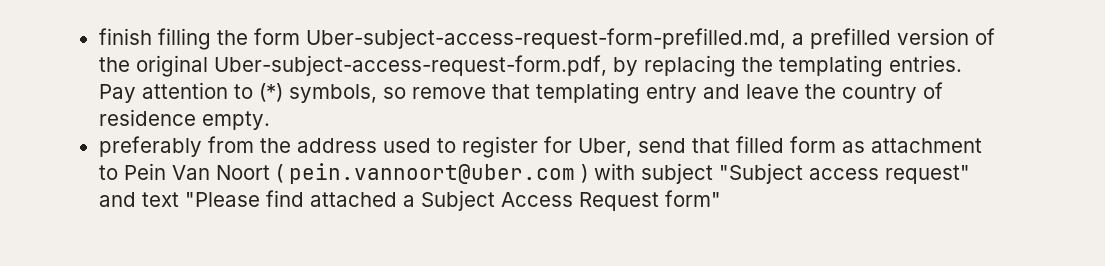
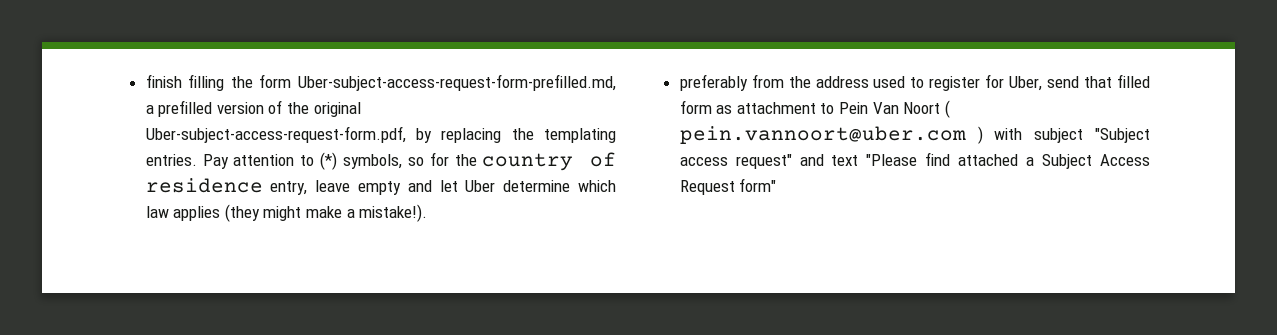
[411,82,943,104] [98,109,270,130] remove that templating entry and leave the country of residence empty. -> [429,152,616,171] [145,178,617,195] [145,204,428,222] for the country of residence entry, leave empty and let Uber determine which law applies (they might make a mistake!).

